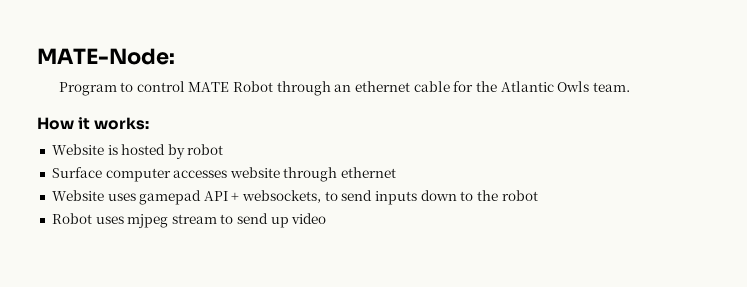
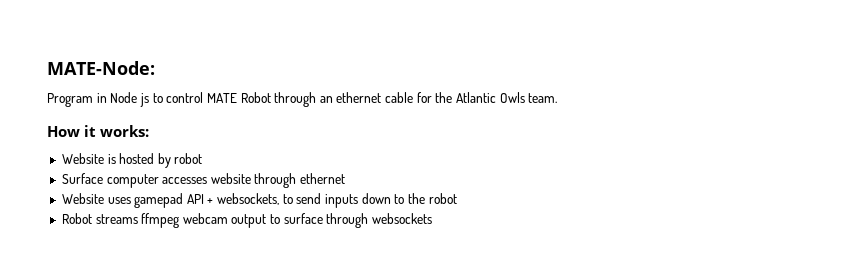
(117, 89) none -> [96,92,149,107] in Node js
[95,213,327,228] uses mjpeg stream to send up video -> [95,213,433,228] streams ffmpeg webcam output to surface through websockets

